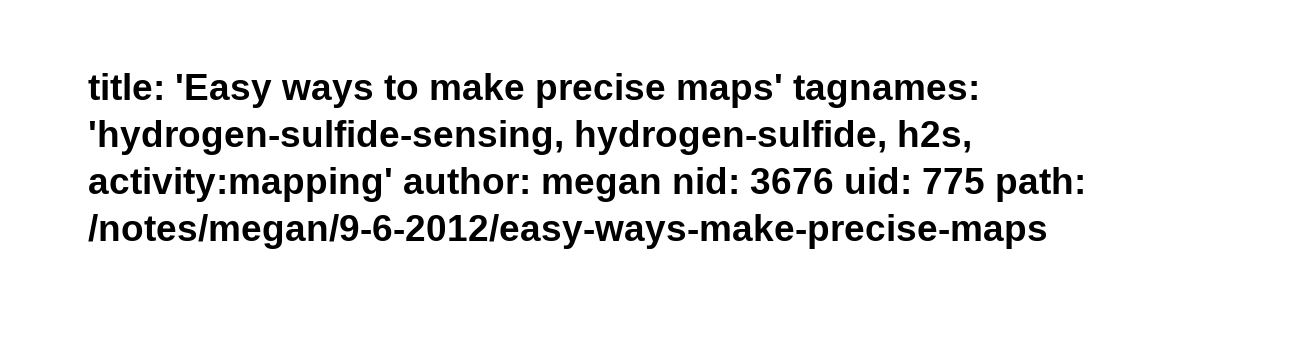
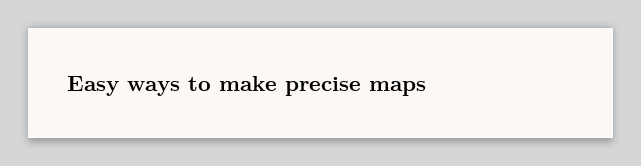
[88,73,272,108] title: 'Easy -> [67,76,119,96] Easy
[676,74,980,108] [88,120,972,155] [88,167,1086,202] [88,214,1048,249] maps' tagnames: 'hydrogen-sulfide-sensing, hydrogen-sulfide, h2s, activity:mapping' author: megan nid: 3676 uid: 775 path: /notes/megan/9-6-2012/easy-ways-make-precise-maps -> [369,81,426,96] maps

